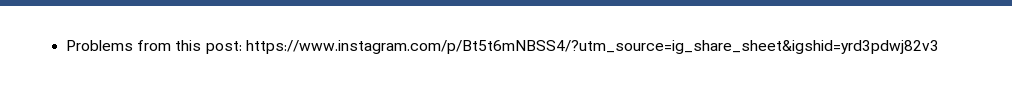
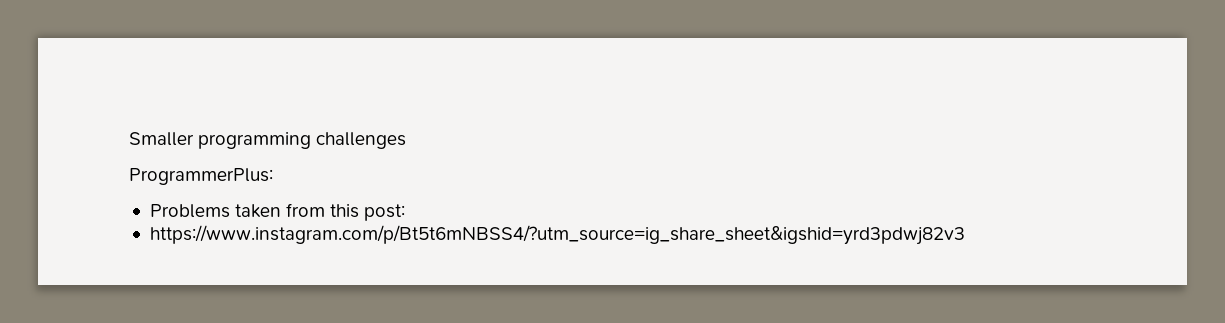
[66,40,134,51] Problems -> [129,132,407,149] [129,168,273,185] [149,204,282,218] Smaller programming challenges // ProgrammerPlus: // Problems taken
(242, 47) none -> (406, 212) //

